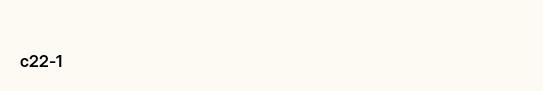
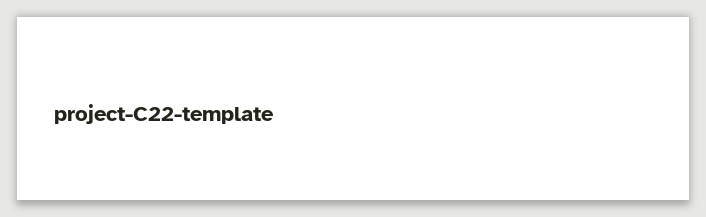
[20,55,62,67] c22-1 -> [54,104,274,124] project-C22-template

